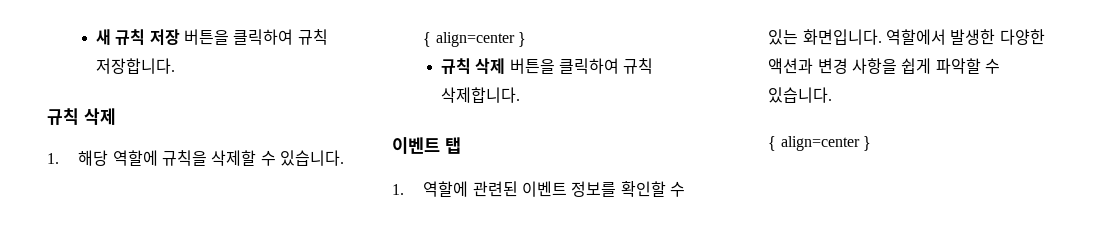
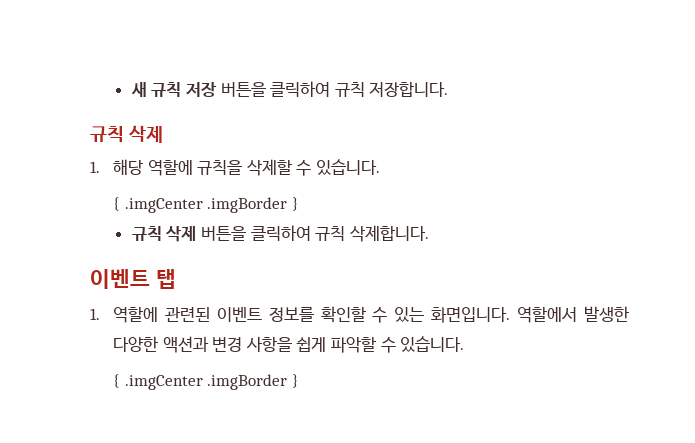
[435,32,515,47] align=center -> [124,197,288,213] .imgCenter .imgBorder
[780,136,860,151] align=center -> [124,374,288,390] .imgCenter .imgBorder

